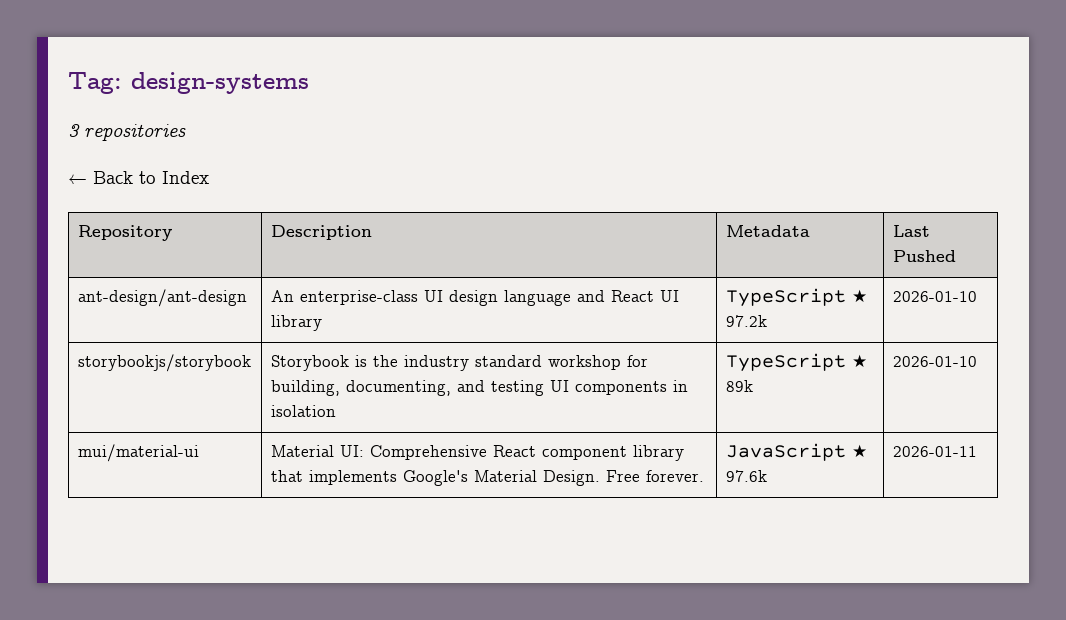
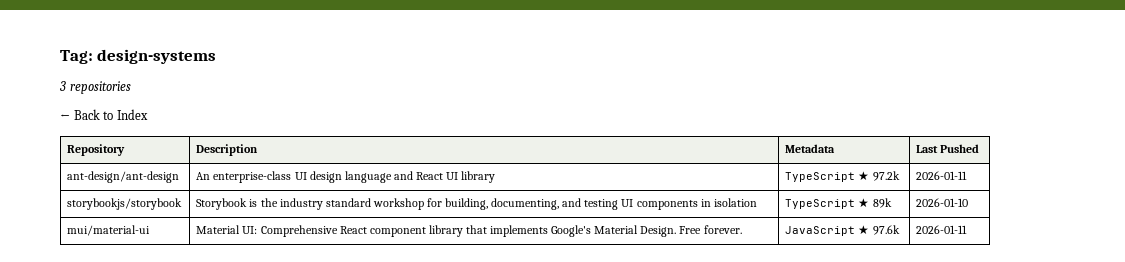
[892,291,977,302] 2026-01-10 -> [916,171,968,180] 2026-01-11

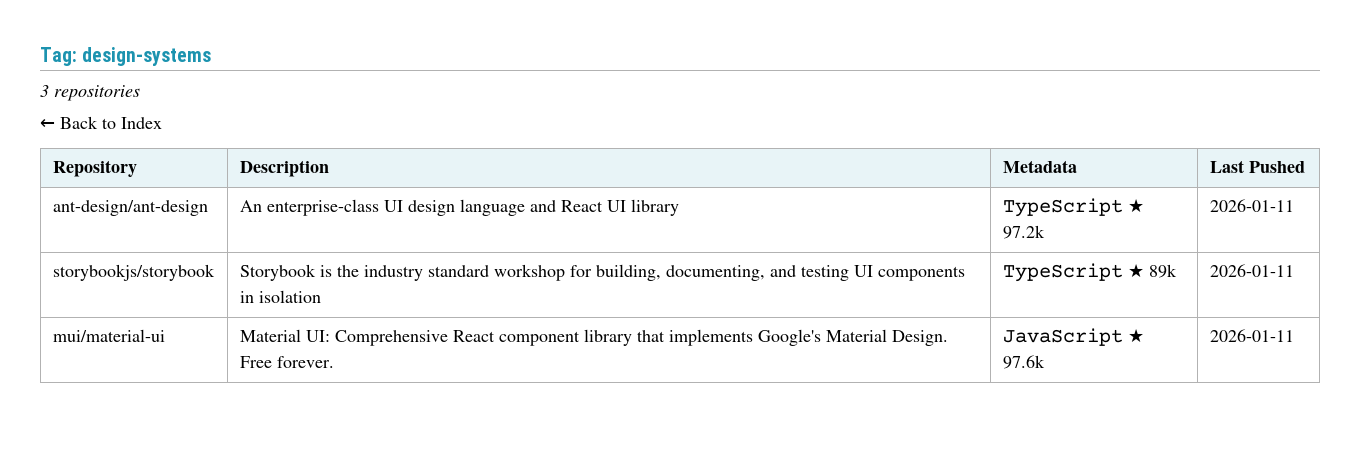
[916,198,969,207] 2026-01-10 -> [1209,264,1294,277] 2026-01-11

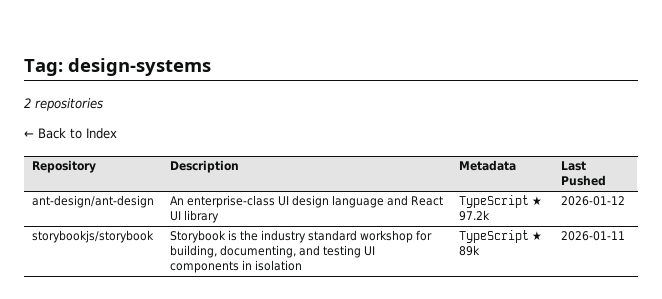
[40,85,49,97] 3 -> [24,98,31,108] 2
[1209,199,1294,212] 2026-01-11 -> [560,196,625,206] 2026-01-12
[52,329,165,342] [239,329,948,346] [239,356,334,368] [1002,328,1144,346] [1002,355,1045,369] [1209,329,1294,342] // mui/material-ui | Material UI: Comprehensive React component library that implements Google's Material Design. Free forever. | JavaScript ★ 97.6k | 2026-01-11 -> (625, 236) none

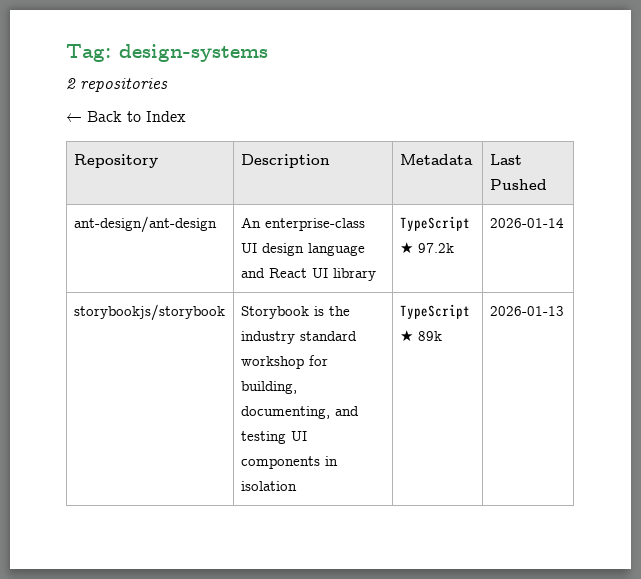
[560,196,625,206] 2026-01-12 -> [489,218,564,228] 2026-01-14
[560,231,625,241] 2026-01-11 -> [489,306,564,316] 2026-01-13

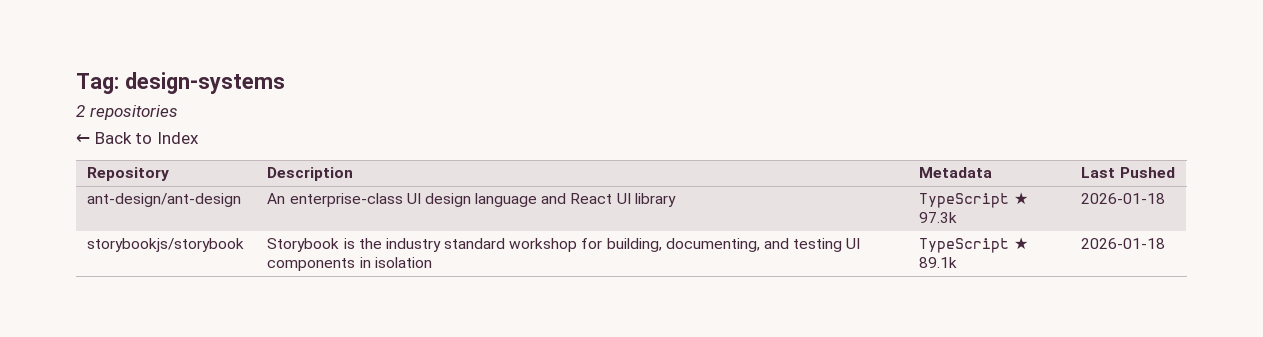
[417,243,454,253] [489,218,564,228] 97.2k | 2026-01-14 -> [919,212,958,223] [1081,193,1166,204] 97.3k | 2026-01-18
[417,331,442,341] [489,306,564,316] 89k | 2026-01-13 -> [919,257,958,268] [1081,238,1166,249] 89.1k | 2026-01-18

